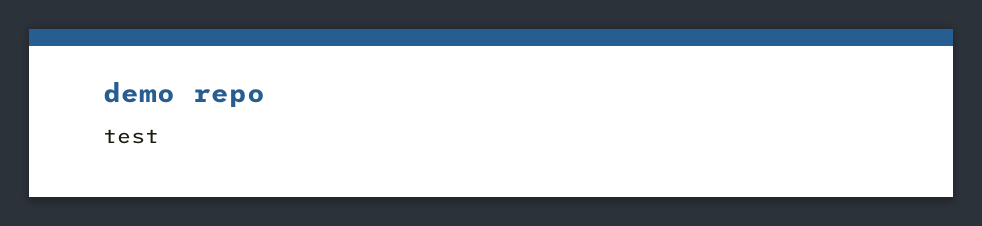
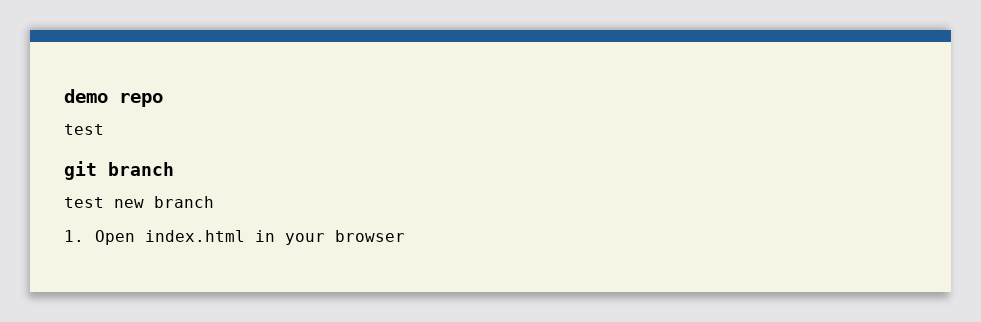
(159, 136) none -> [64,161,174,180] [64,196,214,208] [64,230,406,245] // git branch // test new branch // 1. Open index.html in your browser

